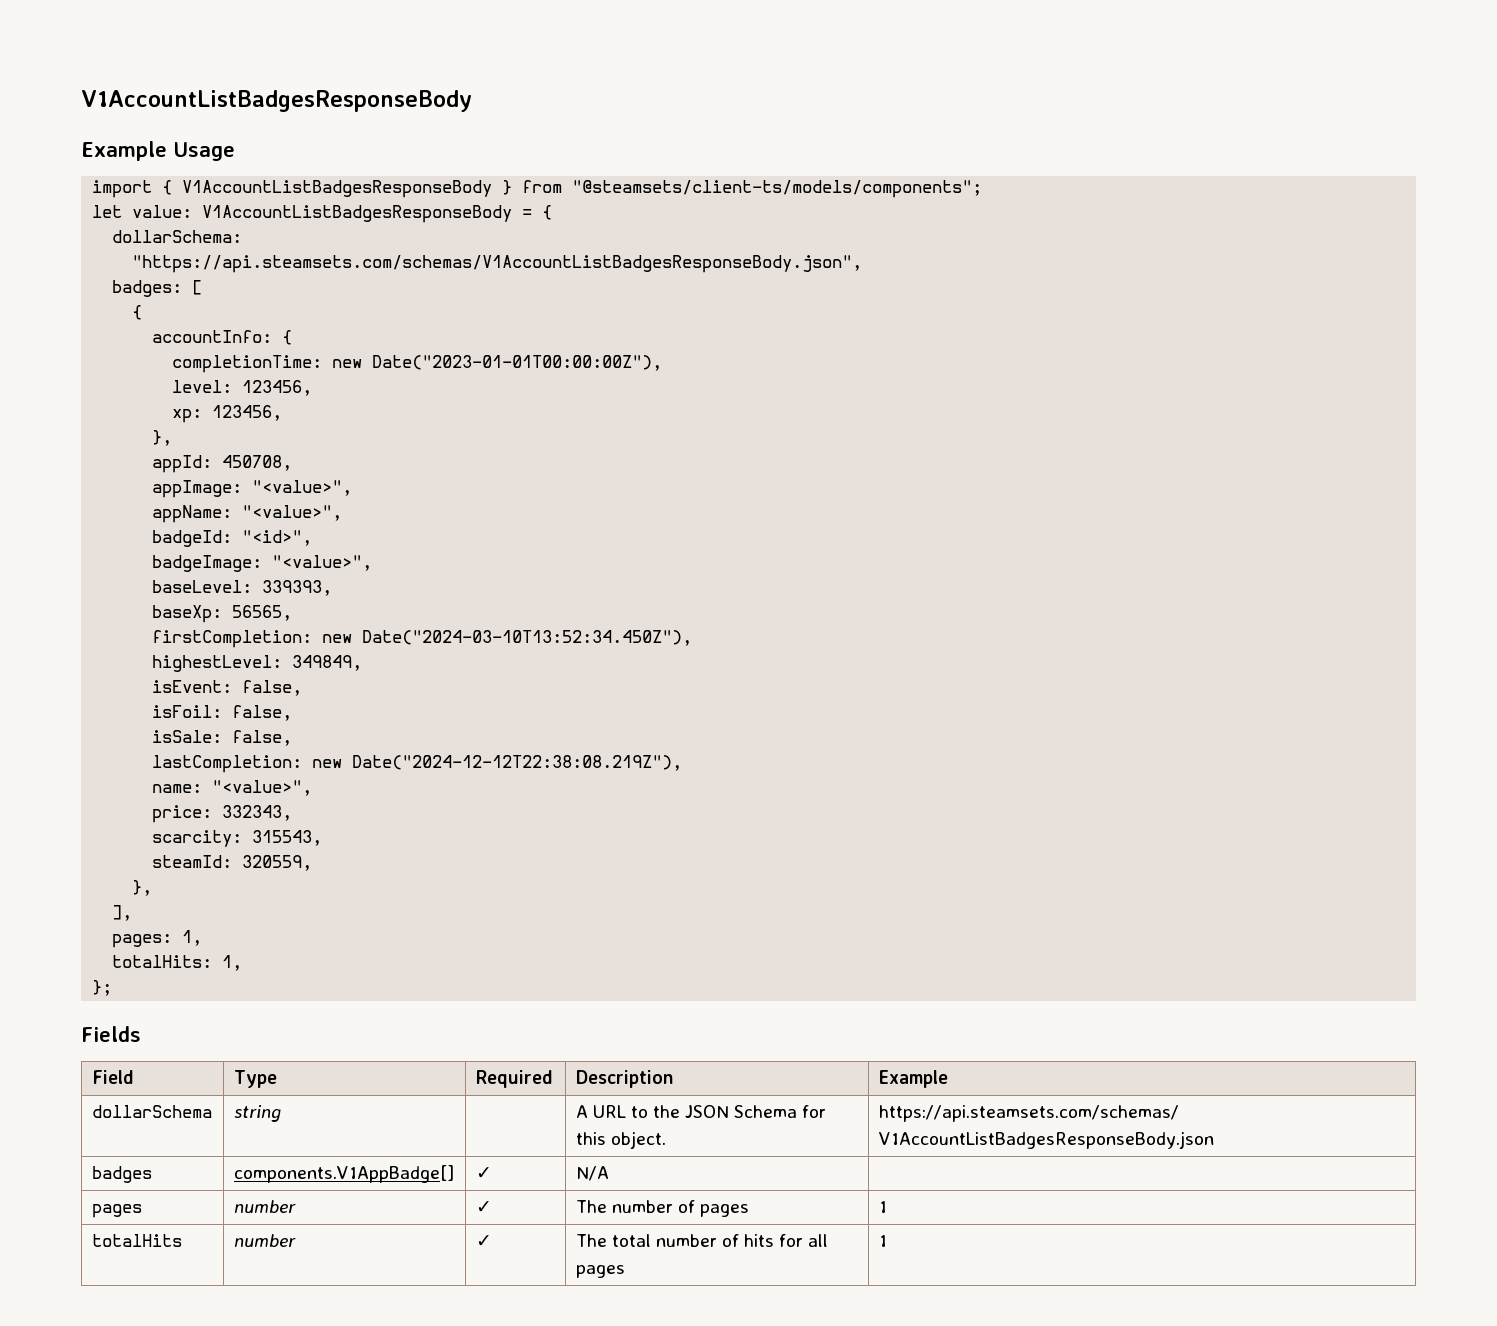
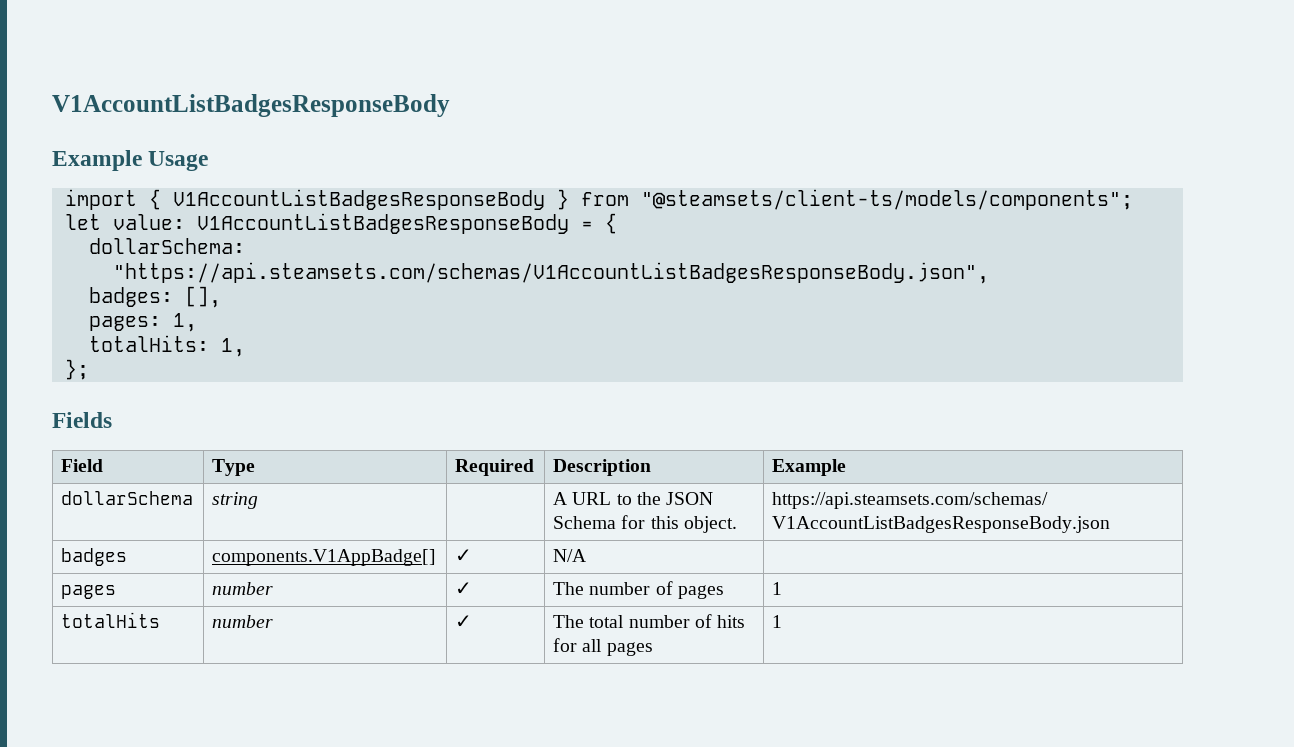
[192,280,203,295] [132,305,143,320] [152,330,293,345] [172,355,663,373] [172,380,313,396] [172,405,283,423] [152,430,173,446] [152,455,293,473] [152,480,353,498] [152,505,343,523] [152,530,313,547] [152,555,373,572] [152,580,333,596] [152,605,293,623] [152,630,693,648] [152,655,363,672] [152,680,303,696] [152,705,293,721] [152,730,293,746] [152,755,683,773] [152,780,313,796] [152,805,293,823] [152,830,323,847] [152,855,313,871] [132,880,153,896] [112,905,133,921] [ // { // accountInfo: { // completionTime: new Date("2023-01-01T00:00:00Z"), // level: 123456, // xp: 123456, // }, // appId: 450708, // appImage: "<value>", // appName: "<value>", // badgeId: "<id>", // badgeImage: "<value>", // baseLevel: 339393, // baseXp: 56565, // firstCompletion: new Date("2024-03-10T13:52:34.450Z"), // highestLevel: 349849, // isEvent: false, // isFoil: false, // isSale: false, // lastCompletion: new Date("2024-12-12T22:38:08.219Z"), // name: "<value>", // price: 332343, // scarcity: 315543, // steamId: 320559, // }, // ], -> [184,286,221,308] [],

